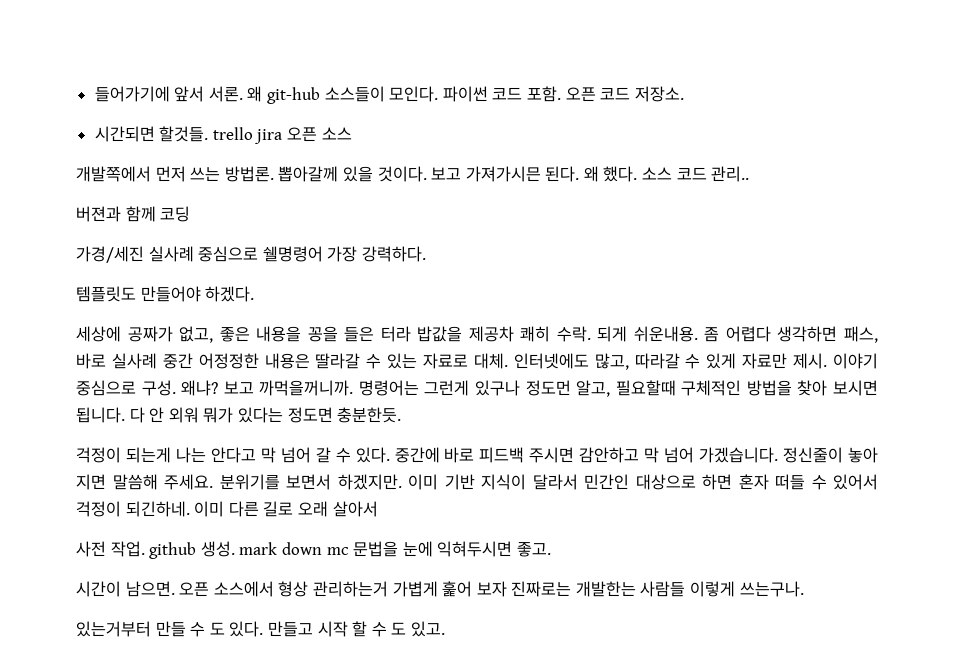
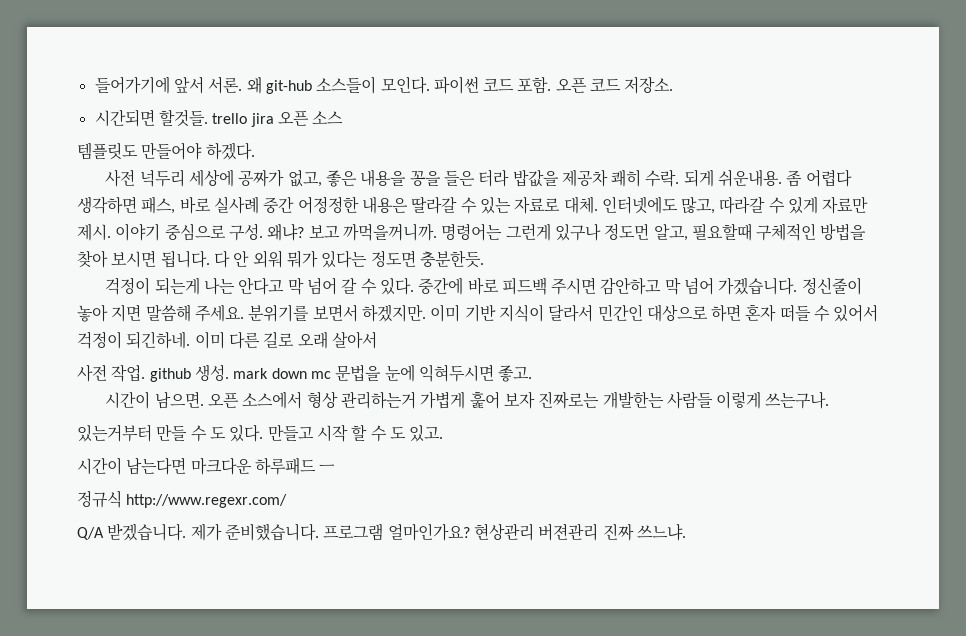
[76,166,750,182] [76,206,191,222] [76,246,426,263] // 개발쪽에서 먼저 쓰는 방법론. 뽑아갈께 있을 것이다. 보고 가져가시믄 된다. 왜 했다. 소스 코드 관리.. // 버젼과 함께 코딩 // 가경/세진 실사례 중심으로 쉘명령어 가장 강력하다. -> (344, 118) none
(255, 294) none -> [105,169,185,187] 사전 넉두리
(445, 629) none -> [77,457,336,475] [77,490,288,508] [77,523,686,541] // 시간이 남는다면 마크다운 하루패드 ㅡ // 정규식 http://www.regexr.com/ // Q/A 받겠습니다. 제가 준비했습니다. 프로그램 얼마인가요? 현상관리 버젼관리 진짜 쓰느냐.

